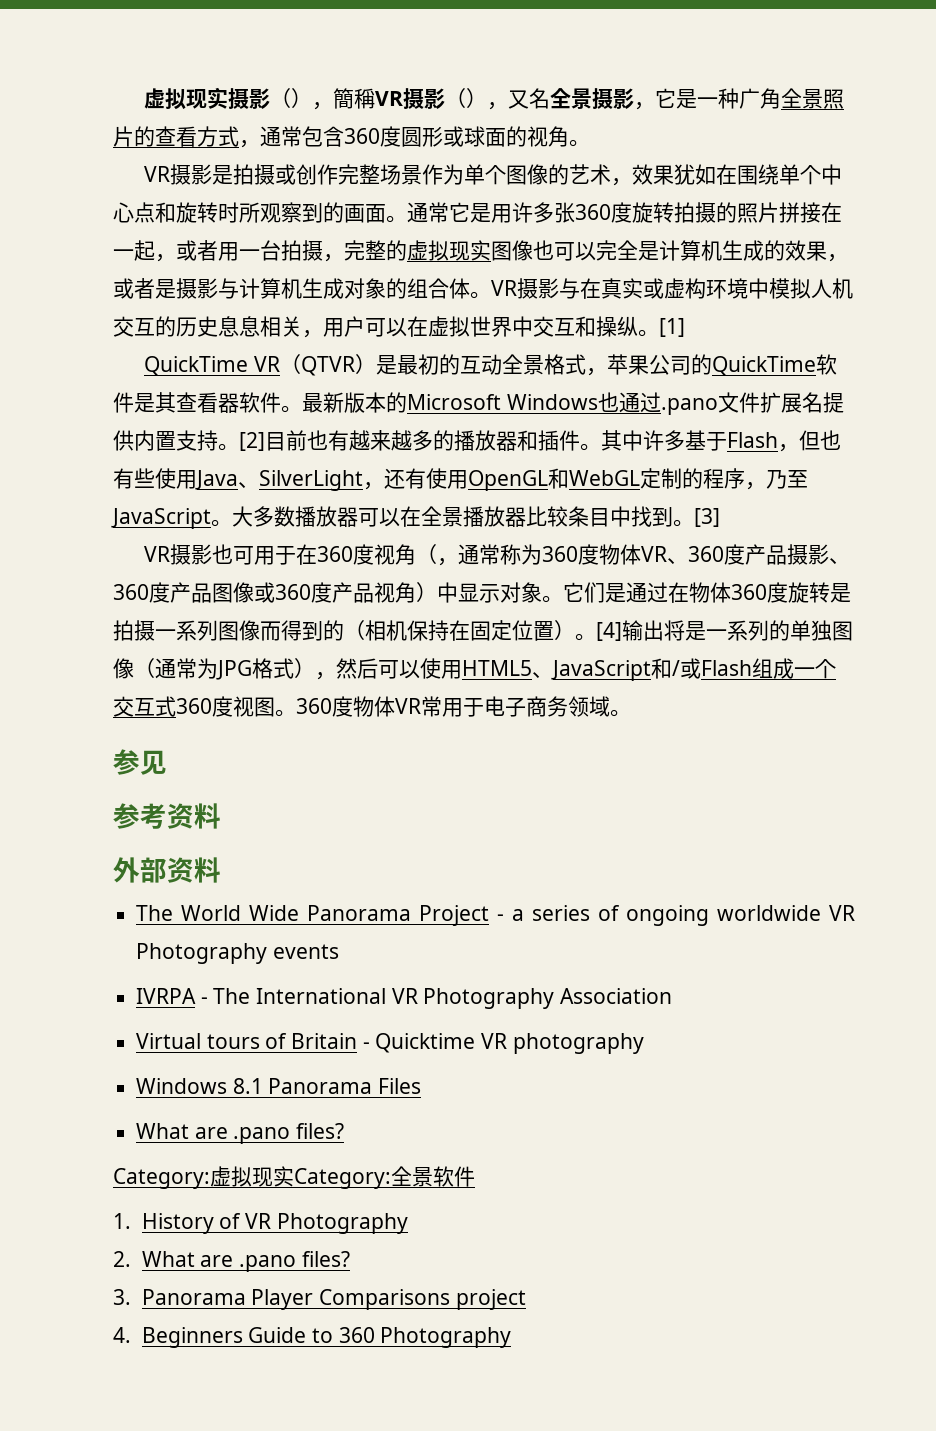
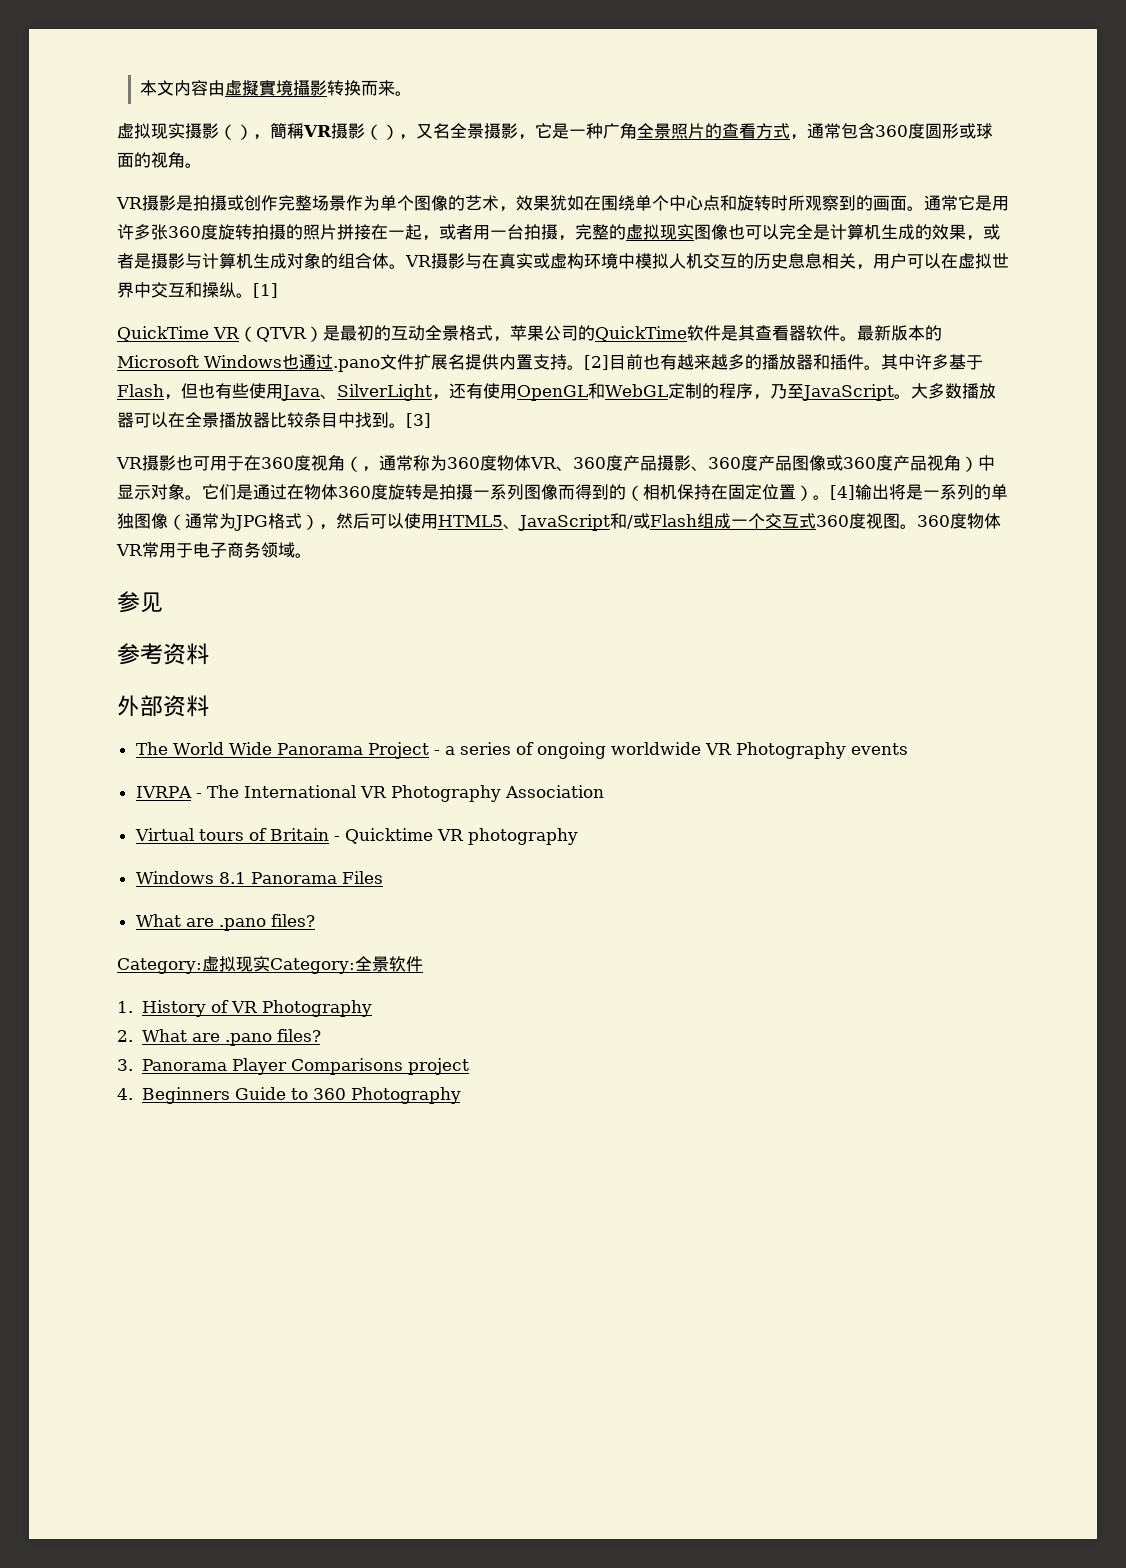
(143, 98) none -> [139,80,412,96] 本文内容由虛擬實境攝影转换而来。 //

